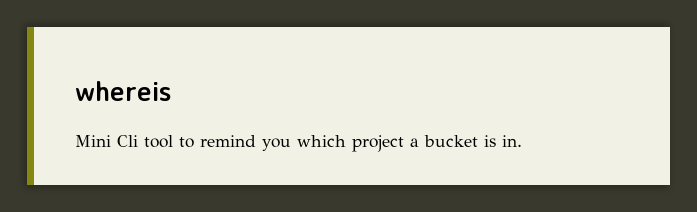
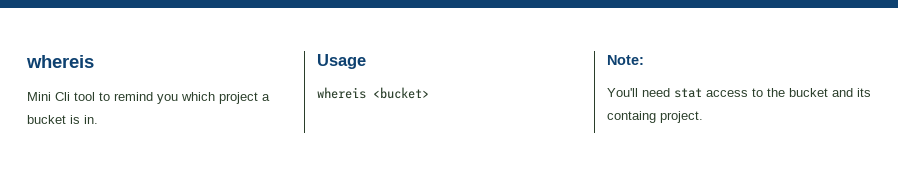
(522, 141) none -> [317,54,366,69] [317,87,429,99] [607,55,644,65] [607,88,871,98] [607,111,703,123] // Usage // whereis <bucket> // Note: // You'll need stat access to the bucket and its containg project.

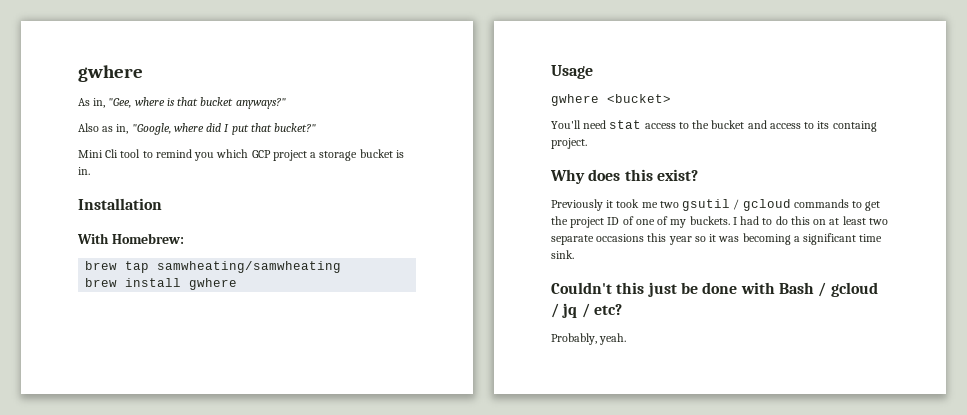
[26,55,94,68] whereis -> [78,65,143,82] [78,97,286,109] [78,123,317,135] gwhere // As in, "Gee, where is that bucket anyways?" // Also as in, "Google, where did I put that bucket?"
(215, 96) none -> [251,150,271,158] GCP
(270, 97) none -> [319,151,358,161] storage
(98, 119) none -> [78,198,162,210] [77,233,184,244] [85,261,342,273] [85,278,238,290] // Installation // With Homebrew: // brew tap samwheating/samwheating // brew install gwhere
[317,87,366,99] whereis -> [551,94,599,106] gwhere
[607,55,644,65] // Note: -> (671, 98) none
(853, 92) none -> [769,122,815,129] access to
(703, 117) none -> [550,169,698,184] [551,199,881,211] [551,216,888,228] [551,233,883,245] [551,250,574,259] [551,282,878,297] [551,303,622,318] [551,333,627,345] // Why does this exist? // Previously it took me two gsutil / gcloud commands to get the project ID of one of my buckets. I had to do this on at least two separate occasions this year so it was becoming a significant time sink. // Couldn't this just be done with Bash / gcloud / jq / etc? // Probably, yeah.

